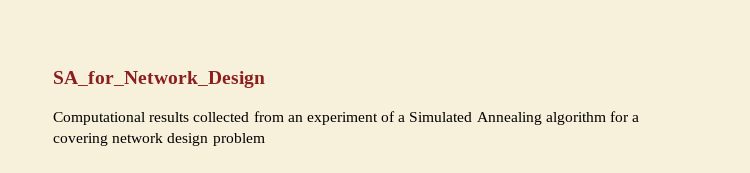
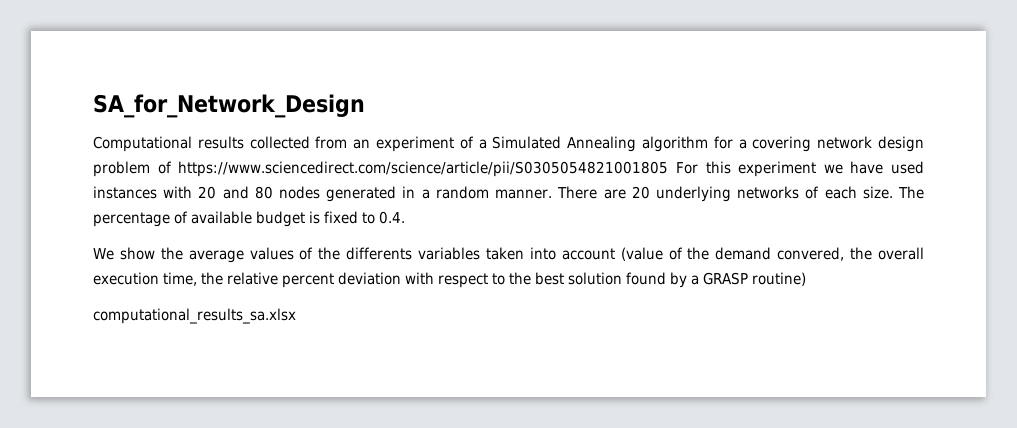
(265, 139) none -> [157,161,924,177] [93,186,924,202] [93,211,405,227] [93,247,925,263] [93,272,806,288] [93,308,296,324] of https://www.sciencedirect.com/science/article/pii/S0305054821001805 For this experiment we have used instances with 20 and 80 nodes generated in a random manner. There are 20 underlying networks of each size. The percentage of available budget is fixed to 0.4. // We show the average values of the differents variables taken into account (value of the demand convered, the overall execution time, the relative percent deviation with respect to the best solution found by a GRASP routine) // computational_results_sa.xlsx

